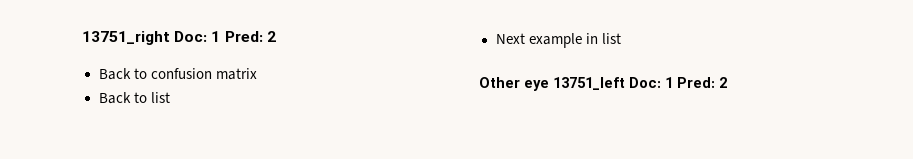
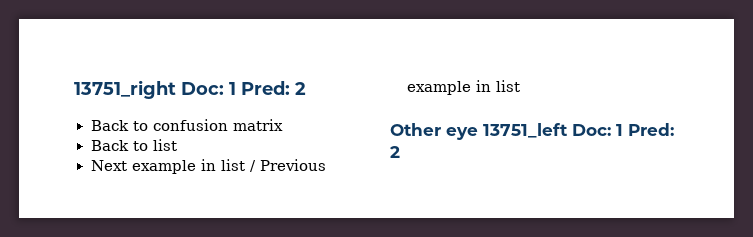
(621, 38) none -> [249,159,326,172] [406,80,520,95] / Previous example in list

